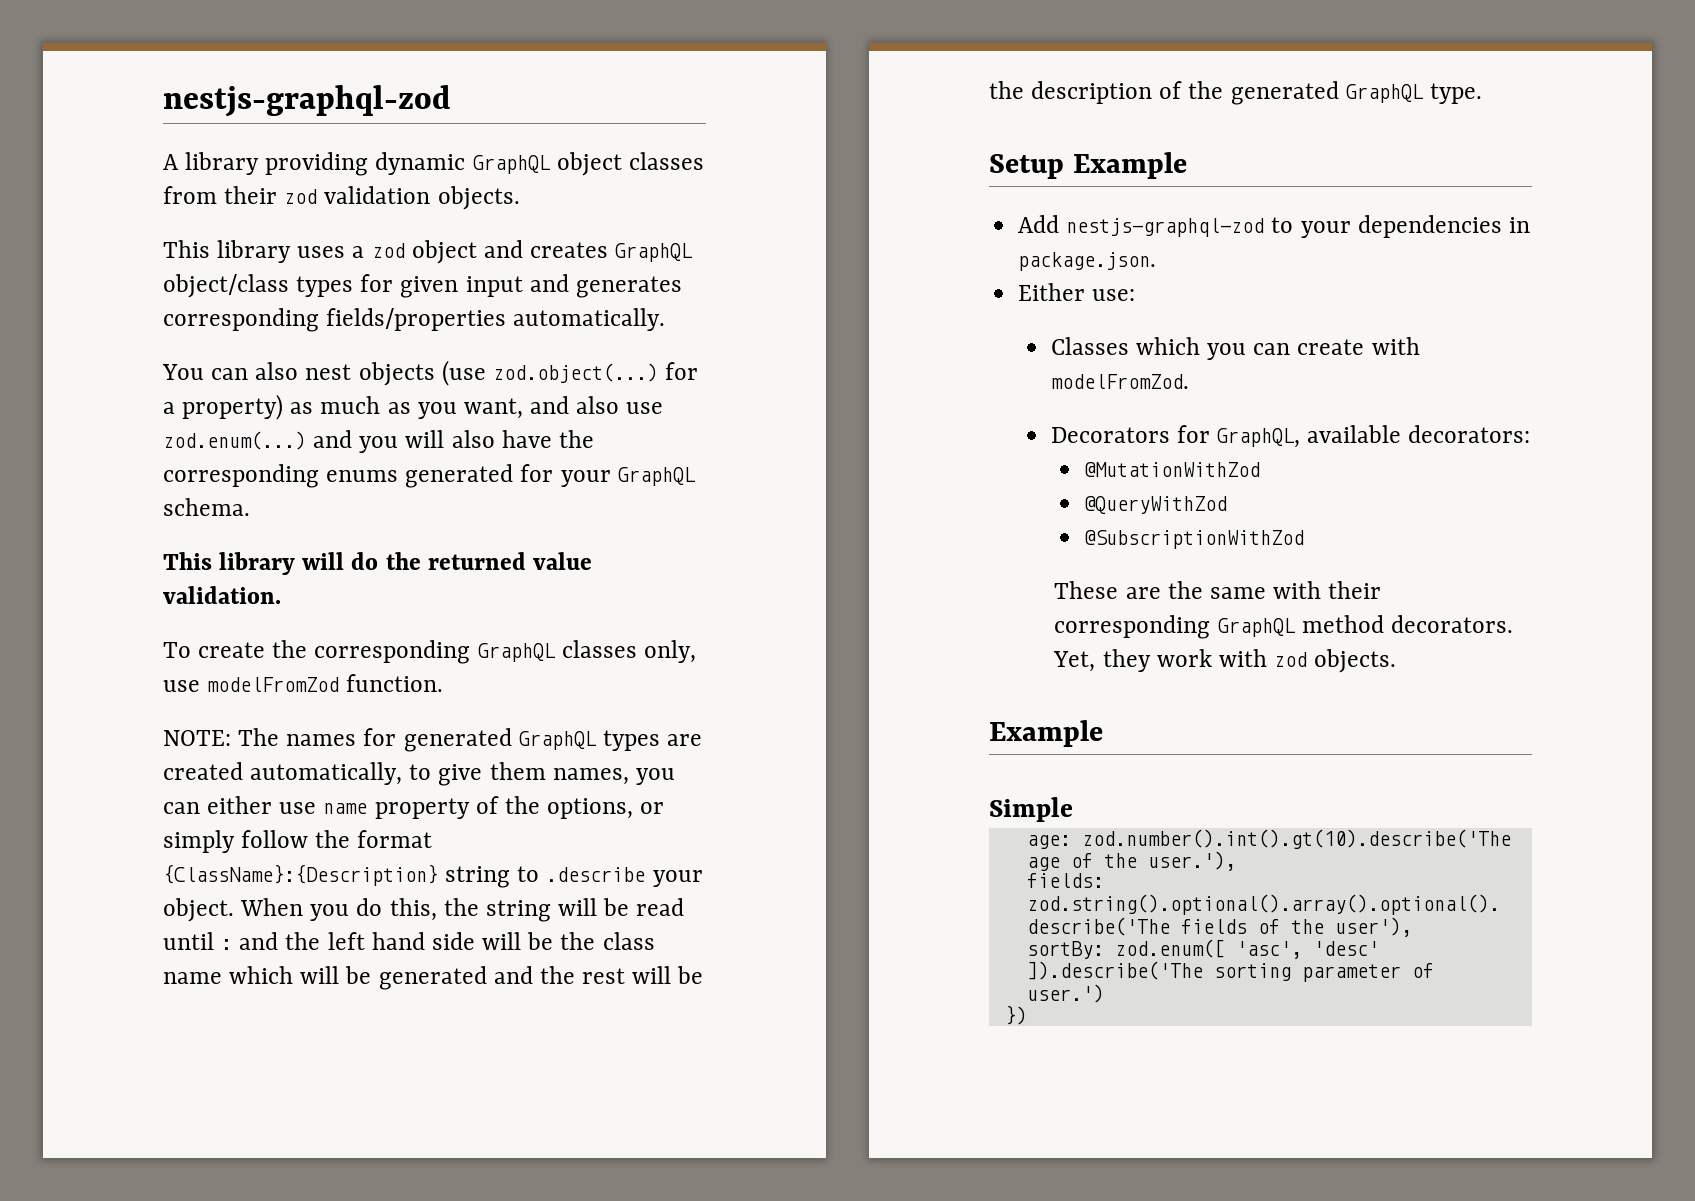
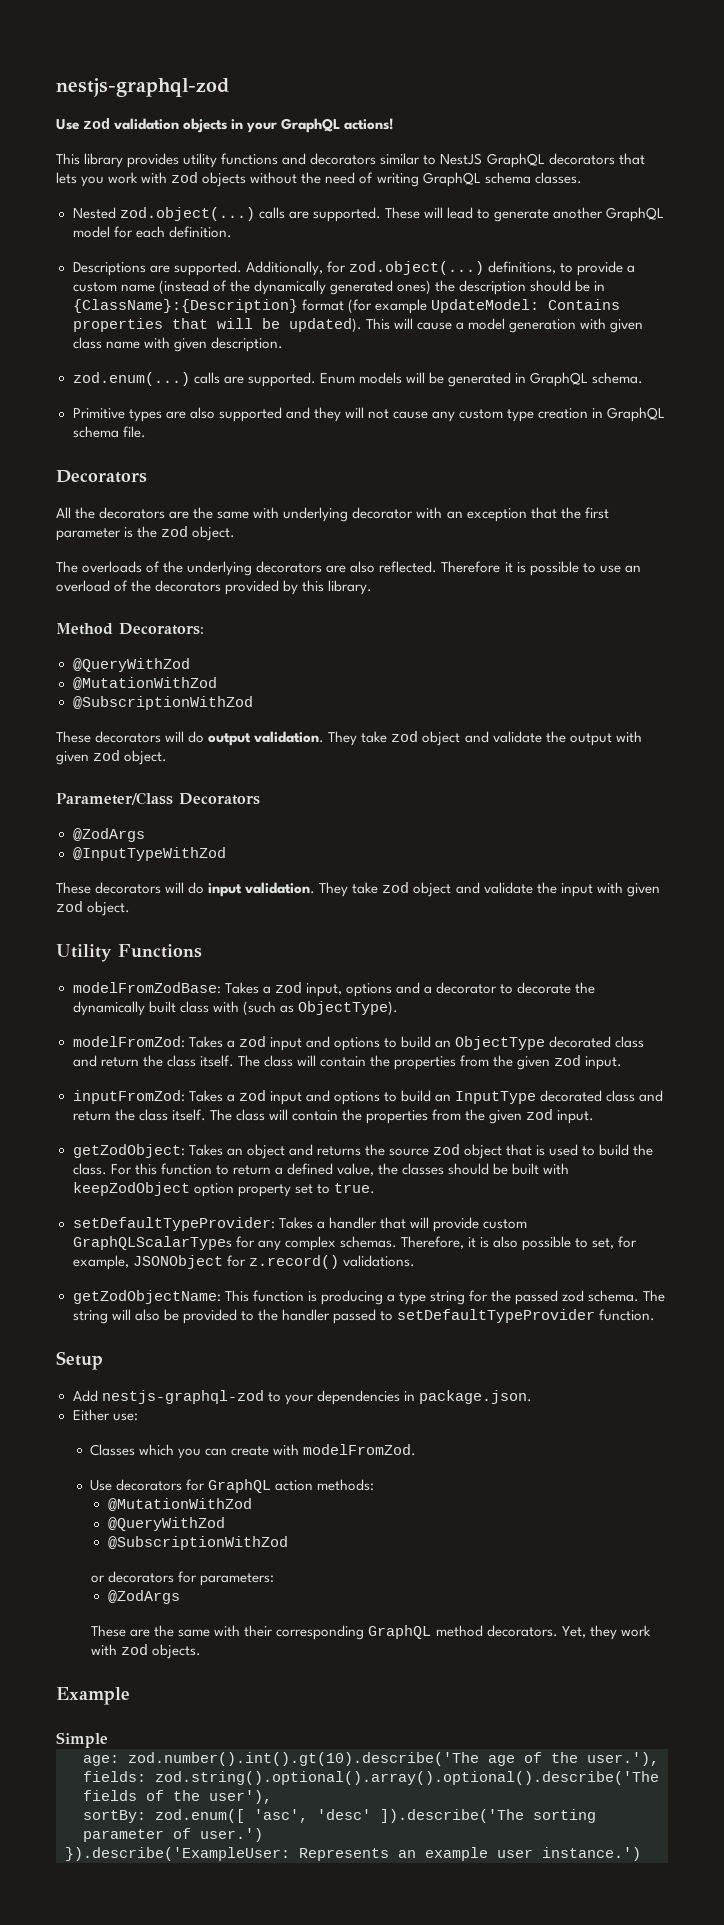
[163,152,704,176] [163,186,520,210] [163,240,693,264] [163,274,682,298] [163,308,666,332] [162,360,699,386] [163,394,664,420] [163,430,594,453] [163,464,695,488] [163,498,250,516] [163,552,592,575] [163,586,281,604] [163,640,696,664] [163,674,444,692] [163,728,703,752] [163,762,675,786] [163,796,665,819] [163,830,433,853] [163,864,703,888] [163,898,685,922] [163,932,655,950] [163,966,704,990] [989,81,1482,105] A library providing dynamic GraphQL object classes from their zod validation objects. // This library uses a zod object and creates GraphQL object/class types for given input and generates corresponding fields/properties automatically. // You can also nest objects (use zod.object(...) for a property) as much as you want, and also use zod.enum(...) and you will also have the corresponding enums generated for your GraphQL schema. // This library will do the returned value validation. // To create the corresponding GraphQL classes only, use modelFromZod function. // NOTE: The names for generated GraphQL types are created automatically, to give them names, you can either use name property of the options, or simply follow the format {ClassName}:{Description} string to .describe your object. When you do this, the string will be read until : and the left hand side will be the class name which will be generated and the rest will be the description of the generated GraphQL type. -> [56,118,395,133] [56,153,645,168] [56,172,582,187] [72,207,665,222] [72,226,232,238] [72,261,635,276] [72,280,606,295] [72,299,620,314] [72,318,643,333] [72,337,283,352] [72,372,644,387] [72,407,666,422] [72,426,146,438] [56,470,147,483] [56,507,609,522] [56,526,236,541] [56,561,641,576] [56,580,373,595] [56,623,204,635] [72,658,190,672] [72,677,217,690] [72,696,253,710] [56,731,642,746] [56,750,168,765] [56,792,260,805] [72,828,145,842] [72,847,226,861] [56,882,660,897] [56,901,131,916] [56,944,202,962] [72,982,596,997] [72,1001,398,1016] [72,1036,645,1051] [72,1055,623,1070] [72,1090,664,1105] [72,1109,595,1124] [72,1144,654,1159] [72,1163,570,1176] [72,1182,375,1197] [72,1217,527,1232] [72,1236,638,1251] [72,1255,415,1270] [72,1290,666,1305] [72,1309,656,1324] Use zod validation objects in your GraphQL actions! // This library provides utility functions and decorators similar to NestJS GraphQL decorators that lets you work with zod objects without the need of writing GraphQL schema classes. // Nested zod.object(...) calls are supported. These will lead to generate another GraphQL model for each definition. // Descriptions are supported. Additionally, for zod.object(...) definitions, to provide a custom name (instead of the dynamically generated ones) the description should be in {ClassName}:{Description} format (for example UpdateModel: Contains properties that will be updated). This will cause a model generation with given class name with given description. // zod.enum(...) calls are supported. Enum models will be generated in GraphQL schema. // Primitive types are also supported and they will not cause any custom type creation in GraphQL schema file. // Decorators // All the decorators are the same with underlying decorator with an exception that the first parameter is the zod object. // The overloads of the underlying decorators are also reflected. Therefore it is possible to use an overload of the decorators provided by this library. // Method Decorators: // @QueryWithZod // @MutationWithZod // @SubscriptionWithZod // These decorators will do output validation. They take zod object and validate the output with given zod object. // Parameter/Class Decorators // @ZodArgs // @InputTypeWithZod // These decorators will do input validation. They take zod object and validate the input with given zod object. // Utility Functions // modelFromZodBase: Takes a zod input, options and a decorator to decorate the dynamically built class with (such as ObjectType). // modelFromZod: Takes a zod input and options to build an ObjectType decorated class and return the class itself. The class will contain the properties from the given zod input. // inputFromZod: Takes a zod input and options to build an InputType decorated class and return the class itself. The class will contain the properties from the given zod input. // getZodObject: Takes an object and returns the source zod object that is used to build the class. For this function to return a defined value, the classes should be built with keepZodObject option property set to true. // setDefaultTypeProvider: Takes a handler that will provide custom GraphQLScalarTypes for any complex schemas. Therefore, it is also possible to set, for example, JSONObject for z.record() validations. // getZodObjectName: This function is producing a type string for the passed zod schema. The string will also be provided to the handler passed to setDefaultTypeProvider function.
[1072,152,1187,179] Example -> (103, 1360) none
[1050,425,1531,448] [1083,462,1260,477] [1083,496,1227,514] [1083,530,1304,549] Decorators for GraphQL, available decorators: // @MutationWithZod // @QueryWithZod // @SubscriptionWithZod -> [90,1479,375,1493] [107,1498,252,1511] [107,1517,225,1531] [107,1536,288,1550] [91,1571,275,1586] [107,1590,180,1604] Use decorators for GraphQL action methods: // @MutationWithZod // @QueryWithZod // @SubscriptionWithZod // or decorators for parameters: // @ZodArgs
[1004,1005,1027,1025] }) -> [65,1847,641,1861] }).describe('ExampleUser: Represents an example user instance.')

